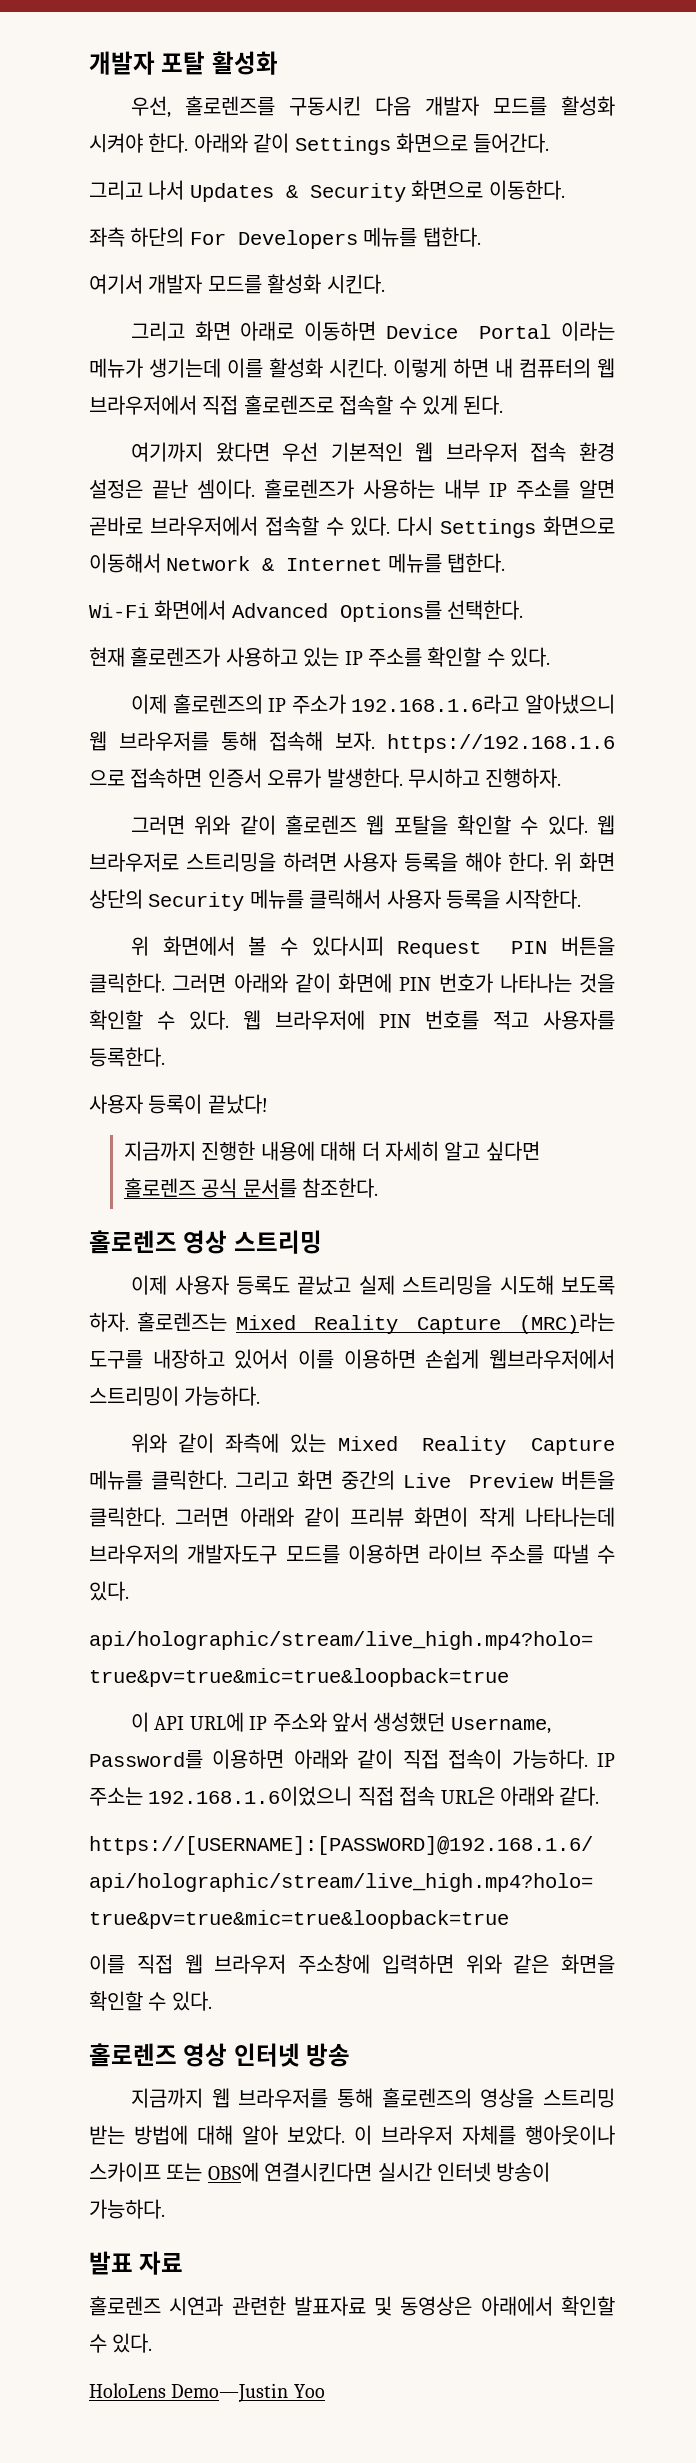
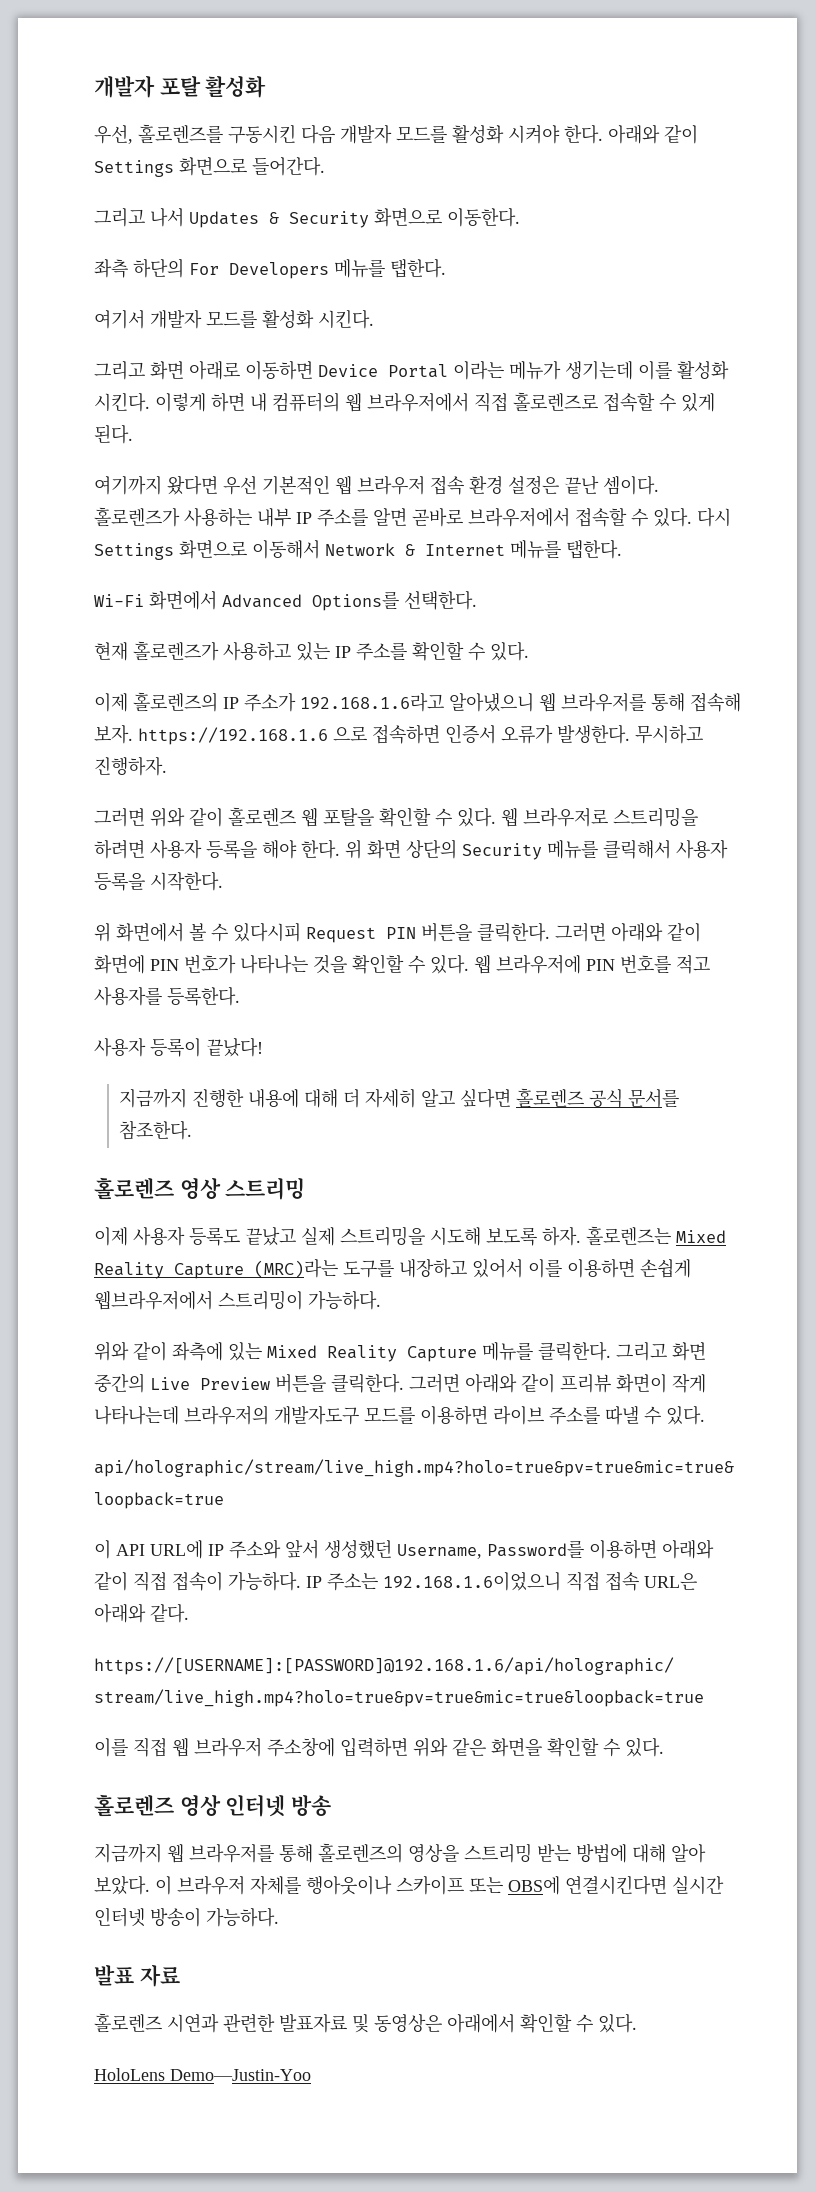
[171,2383,325,2403] Demo—Justin Yoo -> [170,2069,311,2081] Demo—Justin-Yoo

